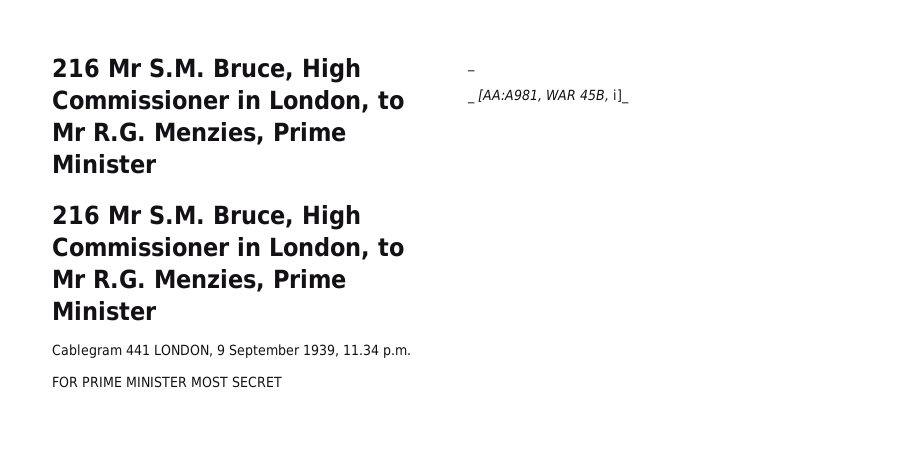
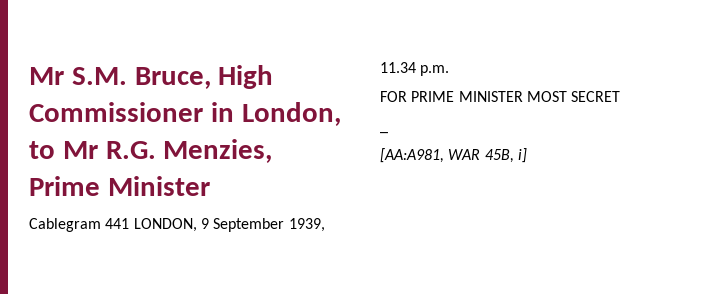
[52,58,361,83] [52,90,404,113] [52,122,346,145] [52,154,157,174] [52,205,100,225] 216 Mr S.M. Bruce, High Commissioner in London, to Mr R.G. Menzies, Prime Minister // 216 -> (29, 76) none
[467,100,475,104] _ -> (388, 132) none
[613,89,629,104] i]_ -> [517,148,527,163] i]

